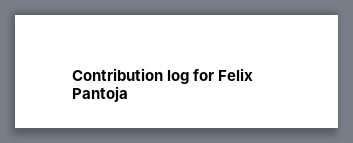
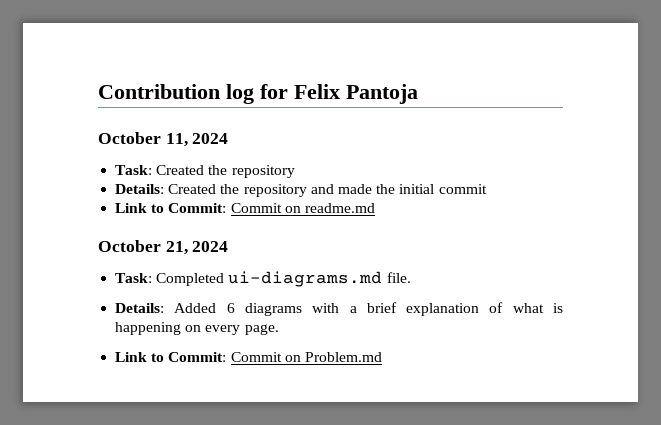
(128, 94) none -> [98,132,229,147] [115,165,295,178] [115,184,487,197] [115,203,375,213] [98,240,229,255] [115,271,411,287] [115,302,563,316] [115,322,279,335] [115,352,382,362] // October 11, 2024 // Task: Created the repository // Details: Created the repository and made the initial commit // Link to Commit: Commit on readme.md // October 21, 2024 // Task: Completed ui-diagrams.md file. // Details: Added 6 diagrams with a brief explanation of what is happening on every page. // Link to Commit: Commit on Problem.md

